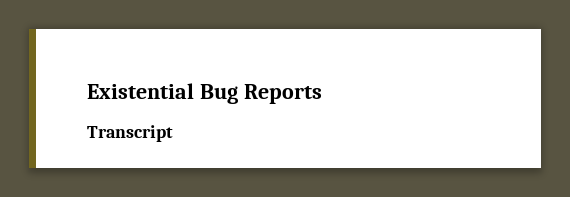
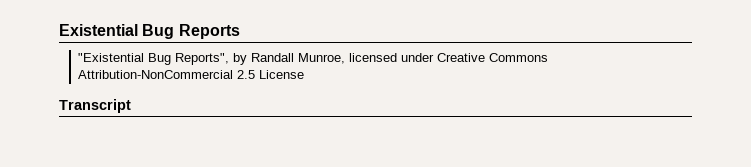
(322, 94) none -> [78,53,549,65] [78,70,305,79] // "Existential Bug Reports", by Randall Munroe, licensed under Creative Commons Attribution-NonCommercial 2.5 License

